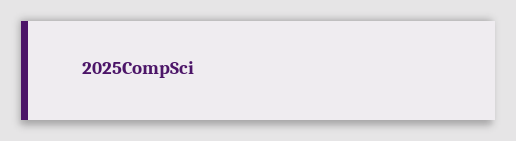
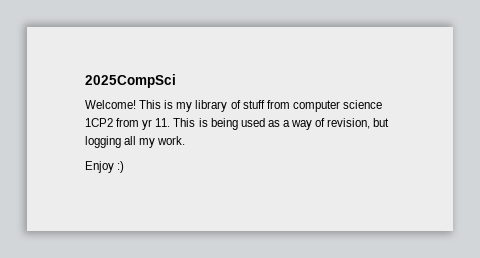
(194, 69) none -> [85,100,382,112] [85,118,390,130] [85,136,186,148] [85,161,125,173] // Welcome! This is my library of stuff from computer science 1CP2 from yr 11. This is being used as a way of revision, but logging all my work. // Enjoy :)

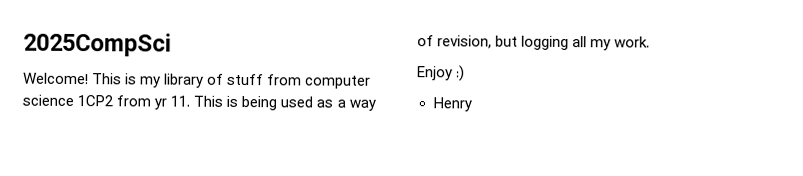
(125, 167) none -> [432,97,472,112] // Henry

